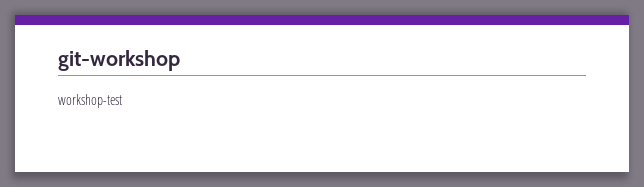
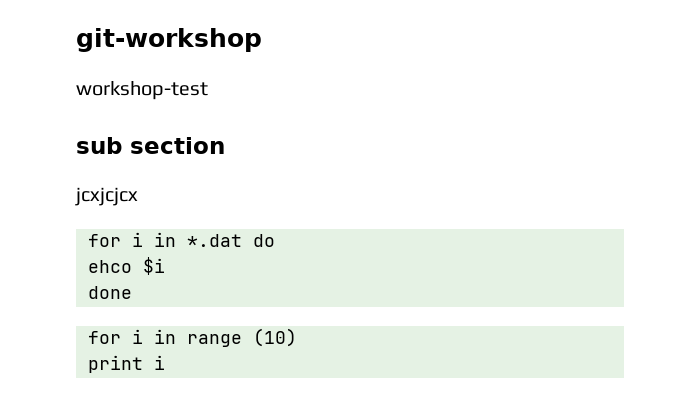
(122, 101) none -> [76,137,225,154] [75,187,138,206] [88,232,275,247] [88,257,165,275] [88,286,132,299] [88,328,297,347] [88,355,165,373] // sub section // jcxjcjcx // for i in *.dat do // ehco $i // done // for i in range (10) // print i

